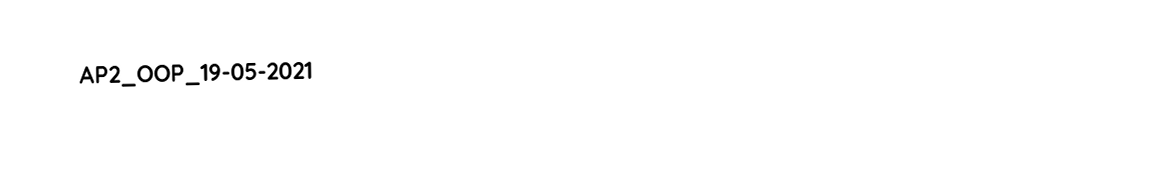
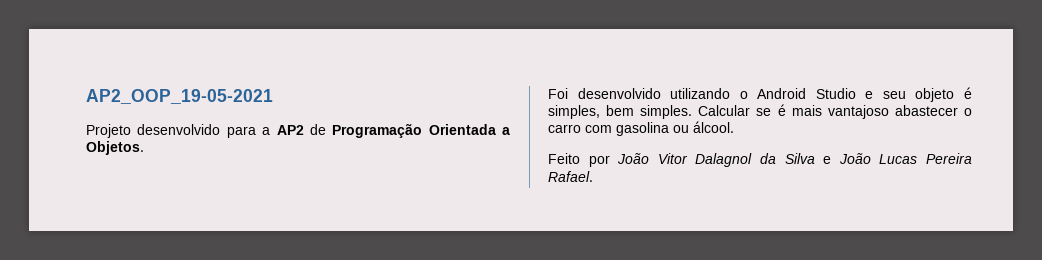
(313, 74) none -> [86,123,510,138] [86,141,144,155] [548,87,972,102] [548,104,972,119] [548,121,734,136] [548,153,973,167] [548,171,593,182] // Projeto desenvolvido para a AP2 de Programação Orientada a Objetos. // Foi desenvolvido utilizando o Android Studio e seu objeto é simples, bem simples. Calcular se é mais vantajoso abastecer o carro com gasolina ou álcool. // Feito por João Vitor Dalagnol da Silva e João Lucas Pereira Rafael.

